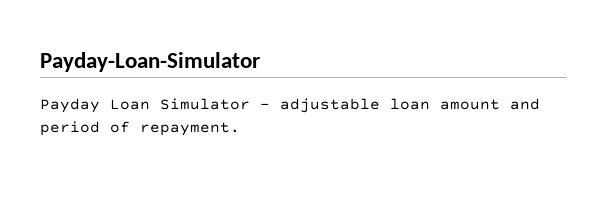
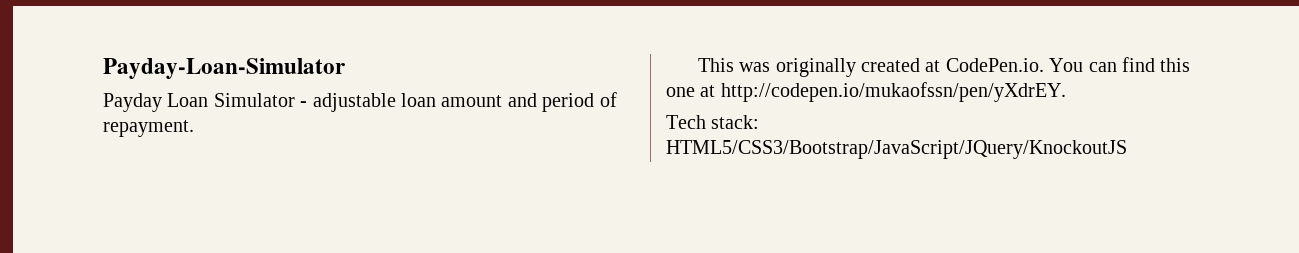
(240, 129) none -> [697,57,1191,77] [666,82,1066,102] [666,115,760,129] [666,140,1127,159] // This was originally created at CodePen.io. You can find this one at http://codepen.io/mukaofssn/pen/yXdrEY. // Tech stack: HTML5/CSS3/Bootstrap/JavaScript/JQuery/KnockoutJS

